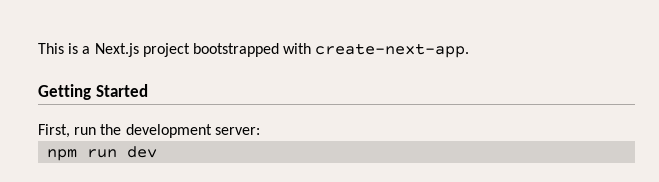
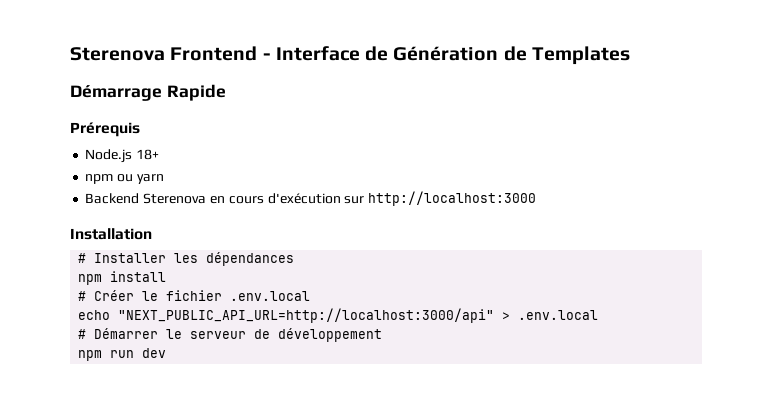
[38,43,470,58] [38,84,148,100] [38,124,260,138] This is a Next.js project bootstrapped with create-next-app. // Getting Started // First, run the development server: -> [70,46,630,65] [70,84,226,101] [70,122,140,137] [85,149,160,163] [85,174,164,184] [85,191,537,206] [70,228,152,240] [78,252,295,266] [78,271,167,285] [78,290,311,301] [78,308,599,323] [78,328,383,342] Sterenova Frontend - Interface de Génération de Templates // Démarrage Rapide // Prérequis // Node.js 18+ // npm ou yarn // Backend Sterenova en cours d'exécution sur http://localhost:3000 // Installation // # Installer les dépendances // npm install // # Créer le fichier .env.local // echo "NEXT_PUBLIC_API_URL=http://localhost:3000/api" > .env.local // # Démarrer le serveur de développement

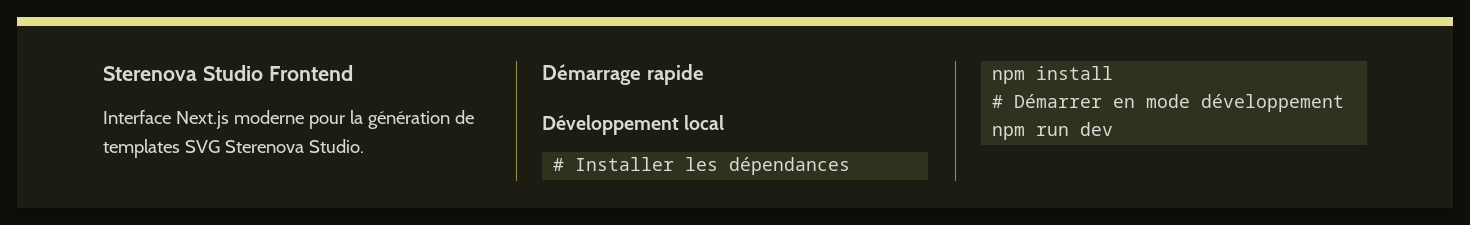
[70,47,165,61] Sterenova -> [103,65,263,81] Sterenova Studio
[262,46,630,65] [70,84,226,101] [70,122,140,137] [85,149,160,163] [85,174,164,184] [85,191,537,206] [70,228,152,240] - Interface de Génération de Templates // Démarrage Rapide // Prérequis // Node.js 18+ // npm ou yarn // Backend Sterenova en cours d'exécution sur http://localhost:3000 // Installation -> [103,110,474,129] [103,139,364,158] [542,64,704,85] [542,115,725,135] // Interface Next.js moderne pour la génération de templates SVG Sterenova Studio. // Démarrage rapide // Développement local
[78,290,311,301] [78,308,599,323] // # Créer le fichier .env.local // echo "NEXT_PUBLIC_API_URL=http://localhost:3000/api" > .env.local -> (1114, 73) none
[166,329,271,339] le serveur de -> [1113,94,1191,108] en mode

